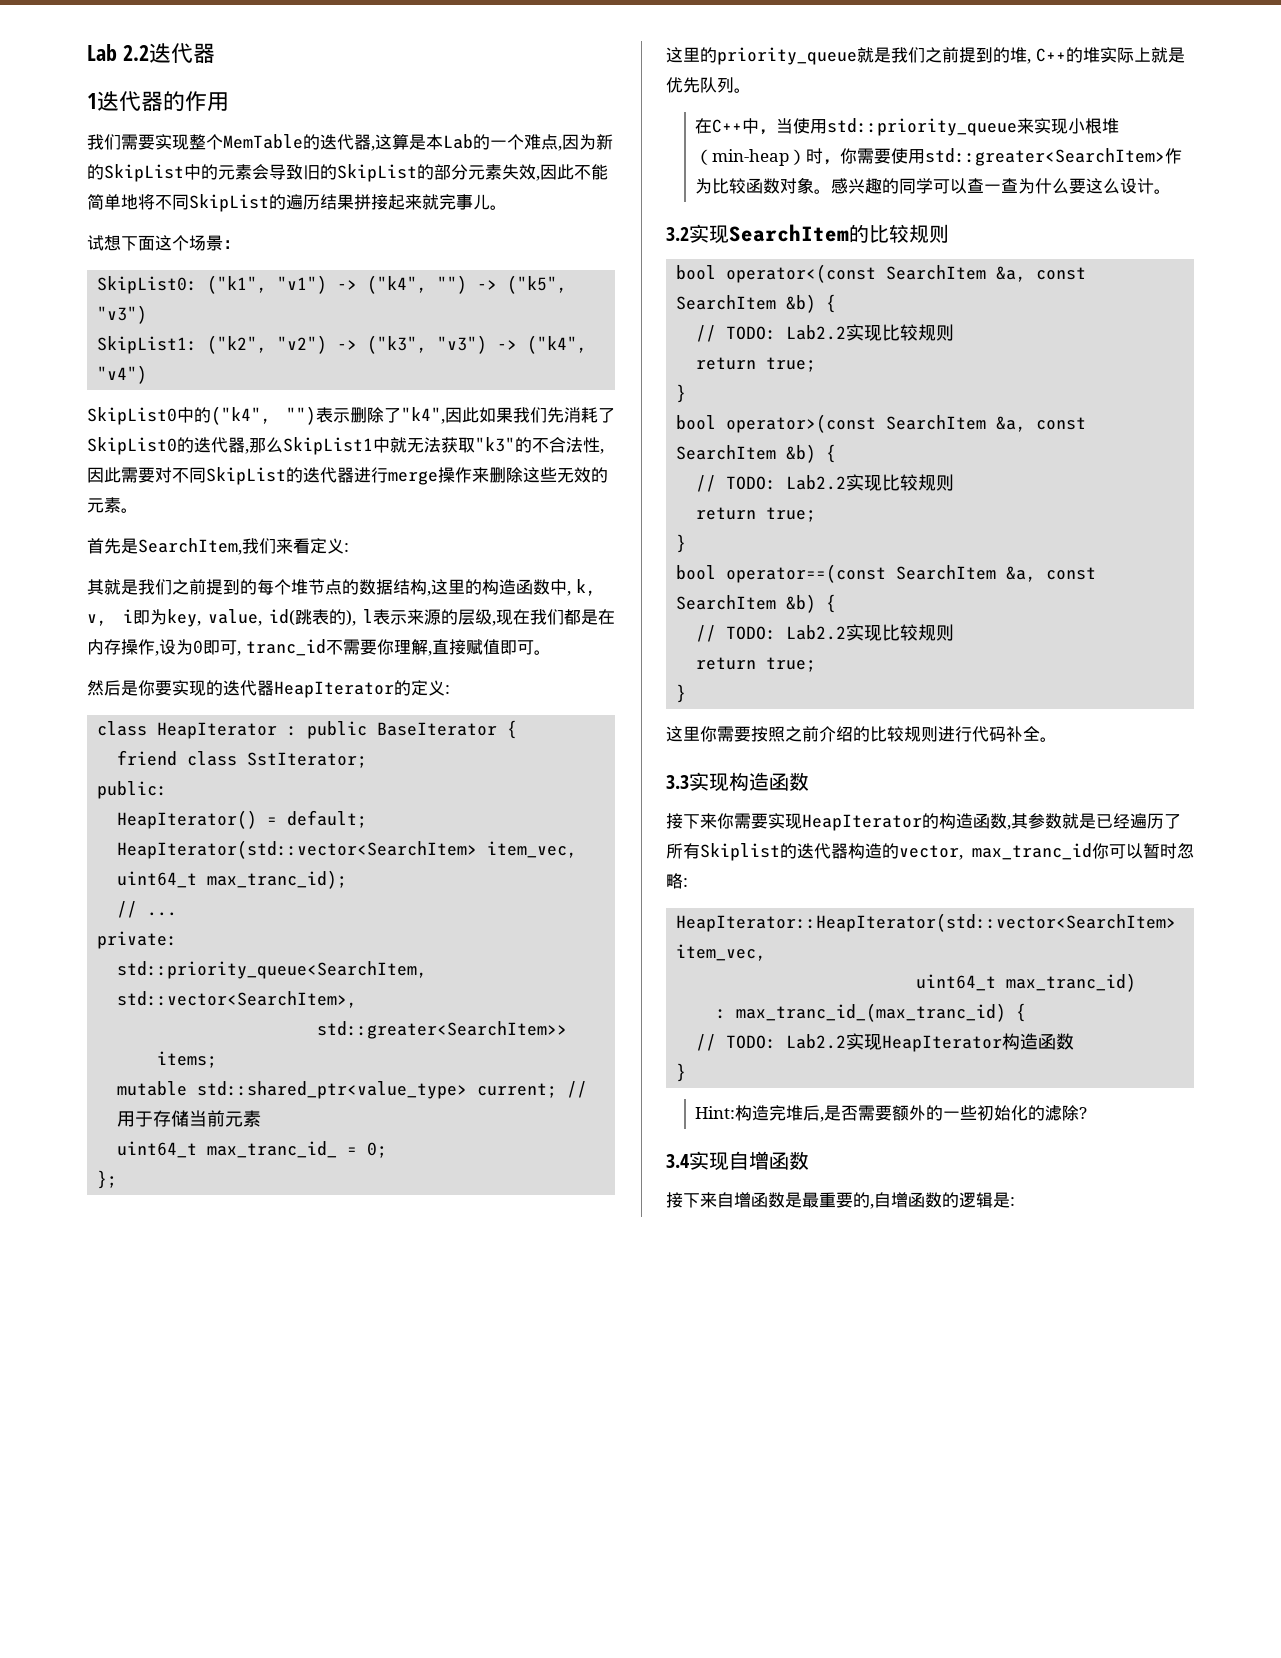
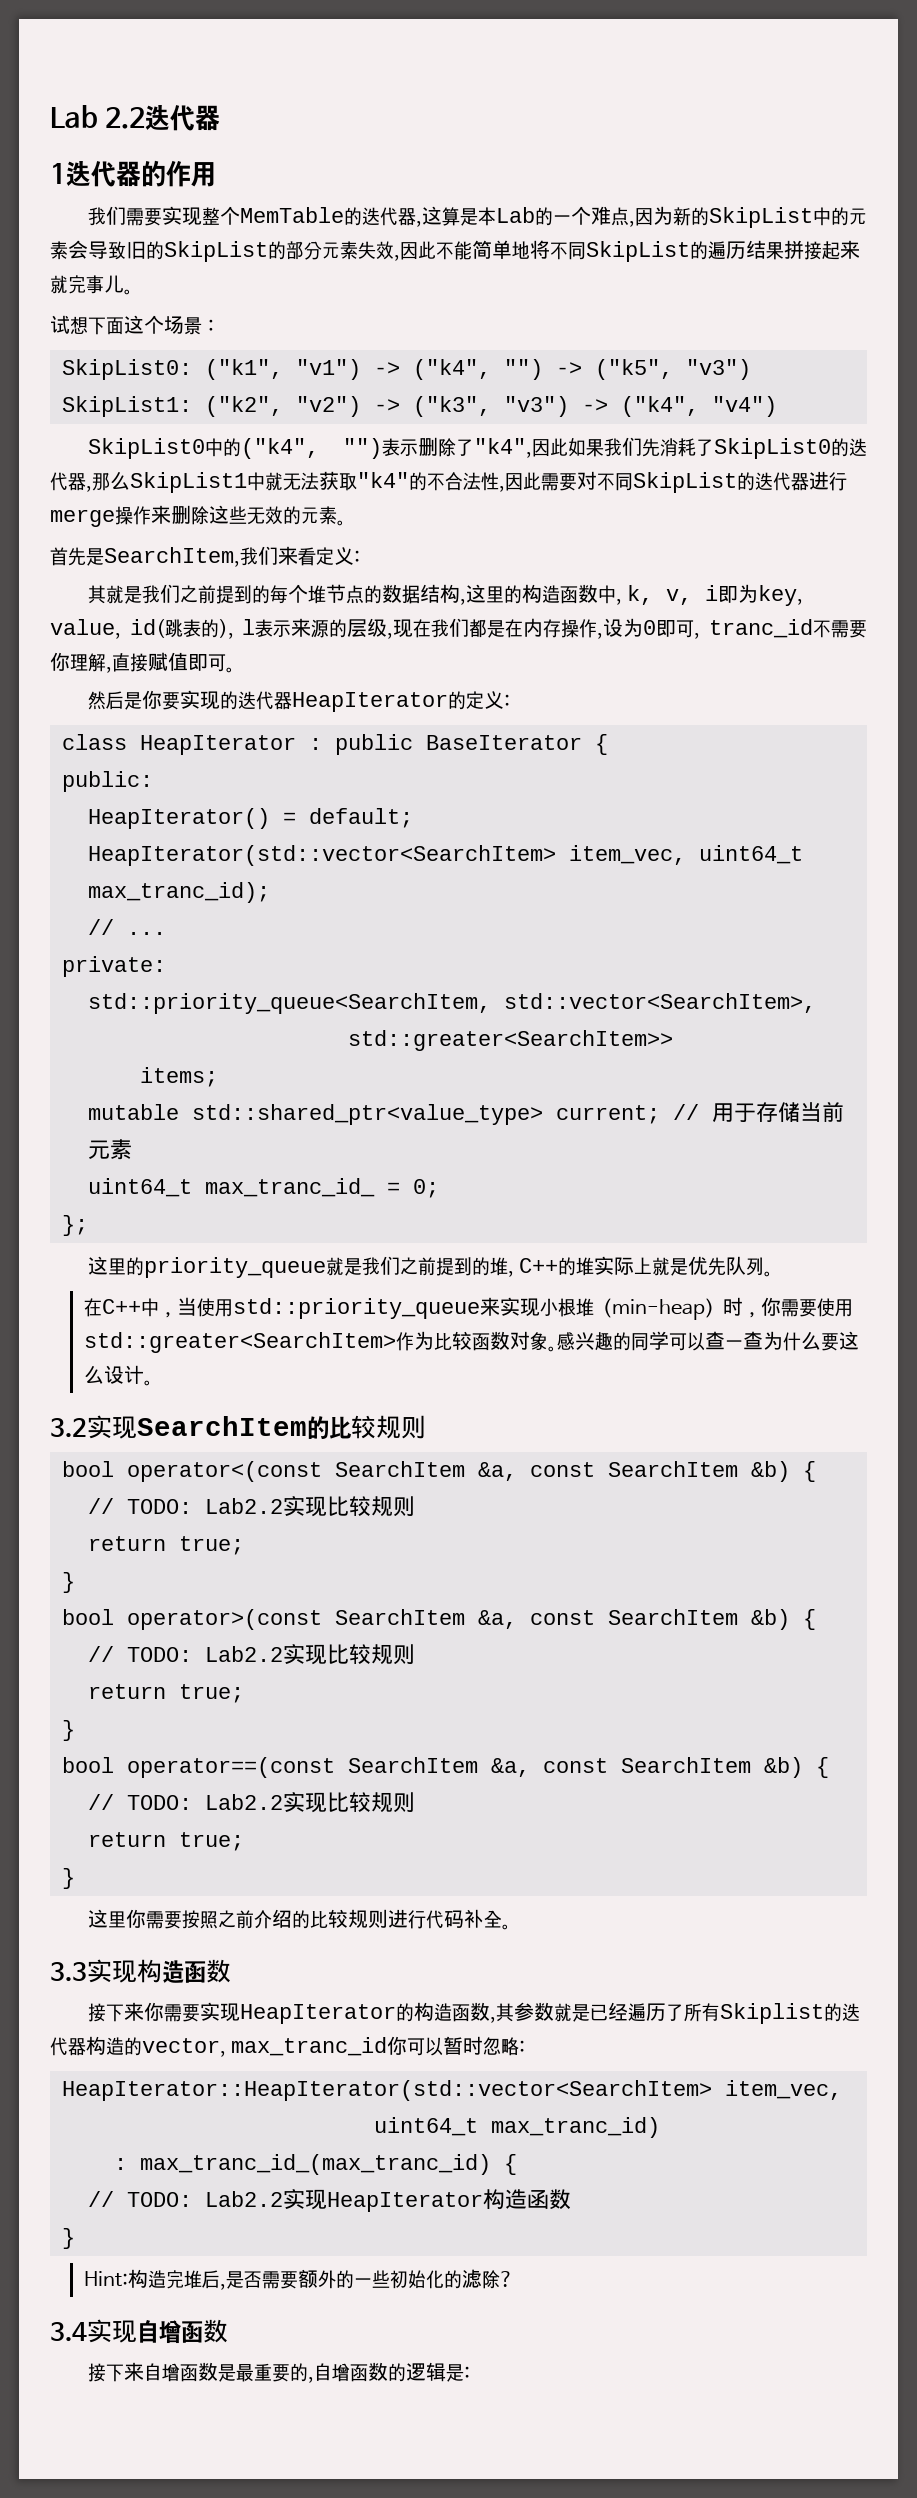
[475,437,515,452] "k3" -> [357,472,409,488] "k4"
[117,750,368,768] // friend class SstIterator; -> (608, 744) none

